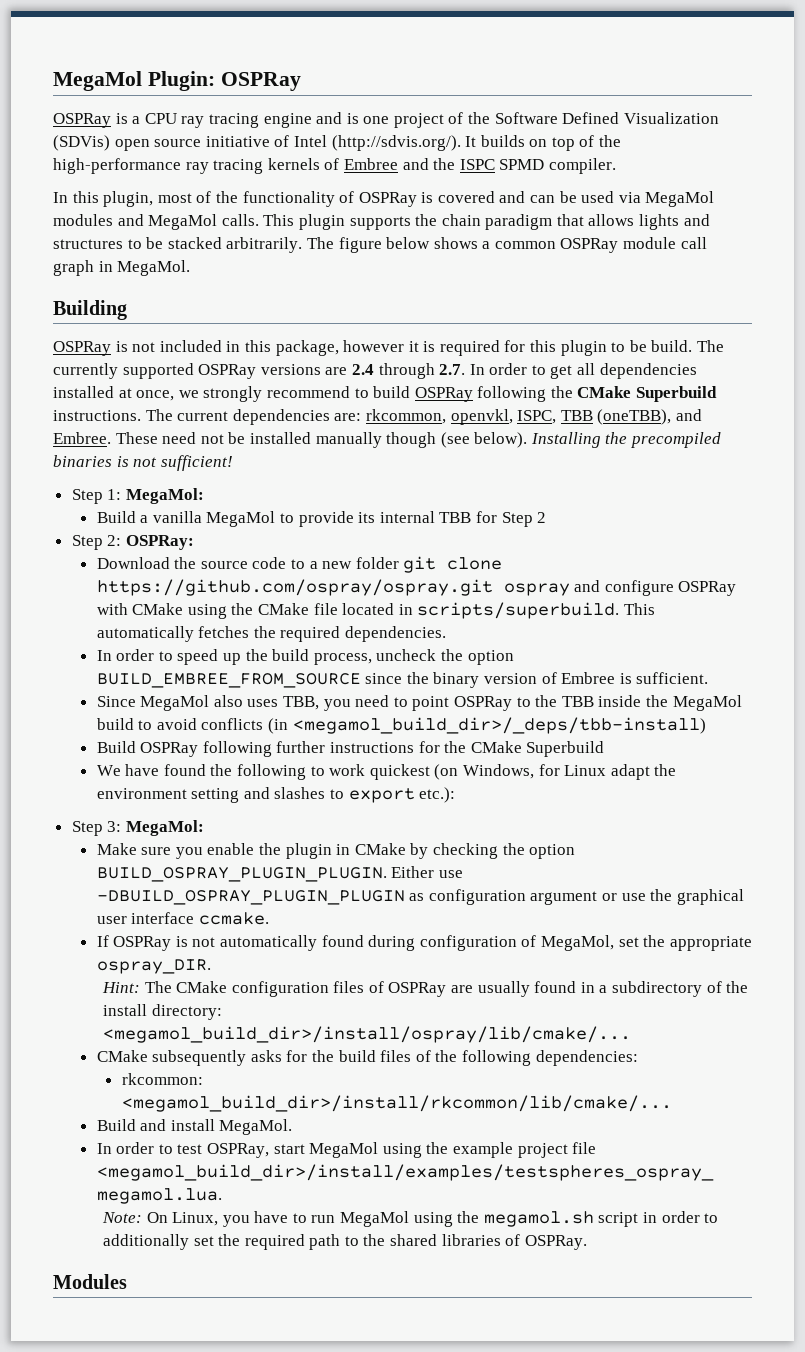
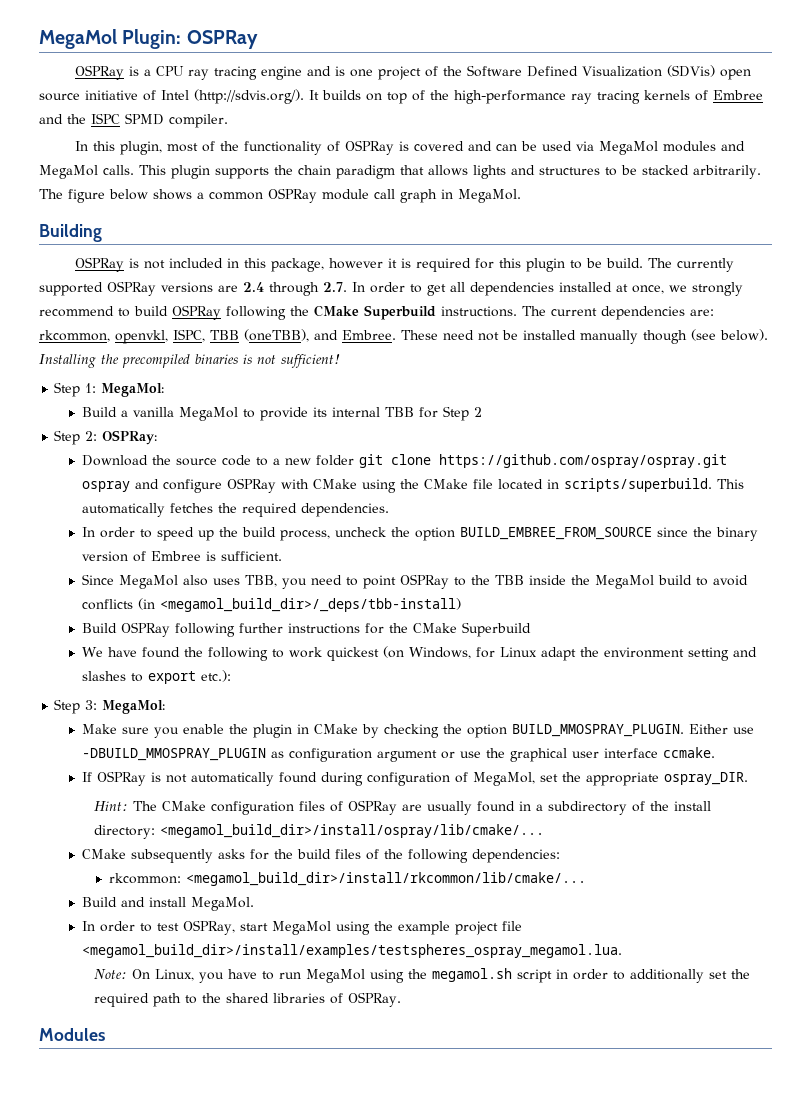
[96,867,387,882] BUILD_OSPRAY_PLUGIN_PLUGIN. -> [511,724,684,737] BUILD_MMOSPRAY_PLUGIN.
[96,890,405,905] -DBUILD_OSPRAY_PLUGIN_PLUGIN -> [81,748,266,761] -DBUILD_MMOSPRAY_PLUGIN

